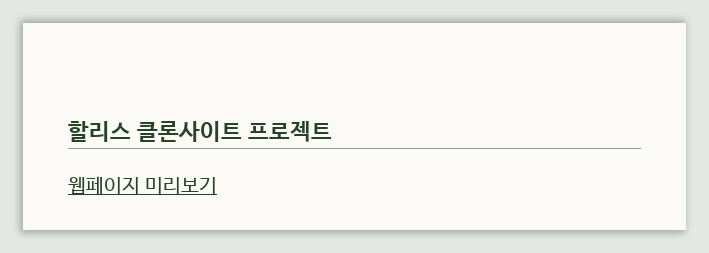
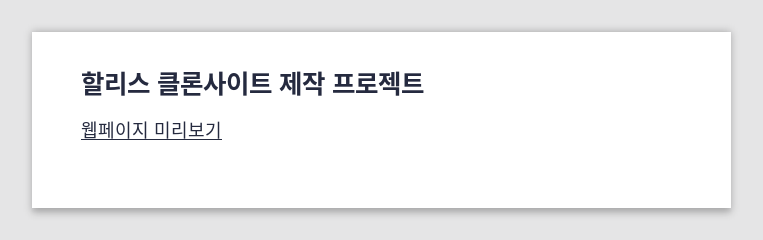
(243, 131) none -> [278,71,325,96] 제작

